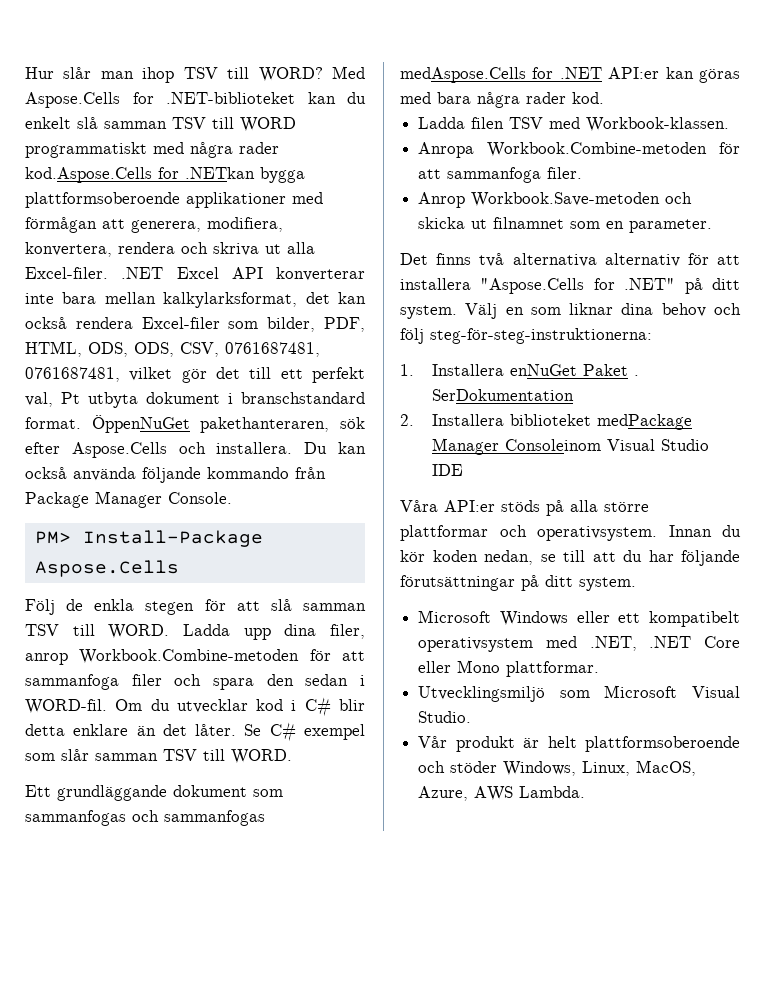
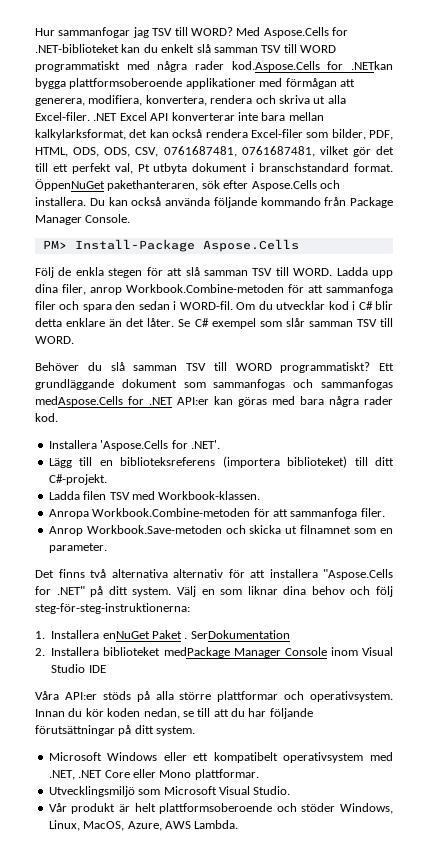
[63,67,175,83] slår man ihop -> [58,27,149,38] sammanfogar jag
(292, 756) none -> [35,362,371,373] Behöver du slå samman TSV till WORD programmatiskt?
(604, 98) none -> [48,440,220,451] [48,456,394,468] [48,474,107,485] // Installera 'Aspose.Cells for .NET'. // Lägg till en biblioteksreferens (importera biblioteket) till ditt C#-projekt.
[505,439,602,451] Consoleinom -> [284,647,358,656] Console inom

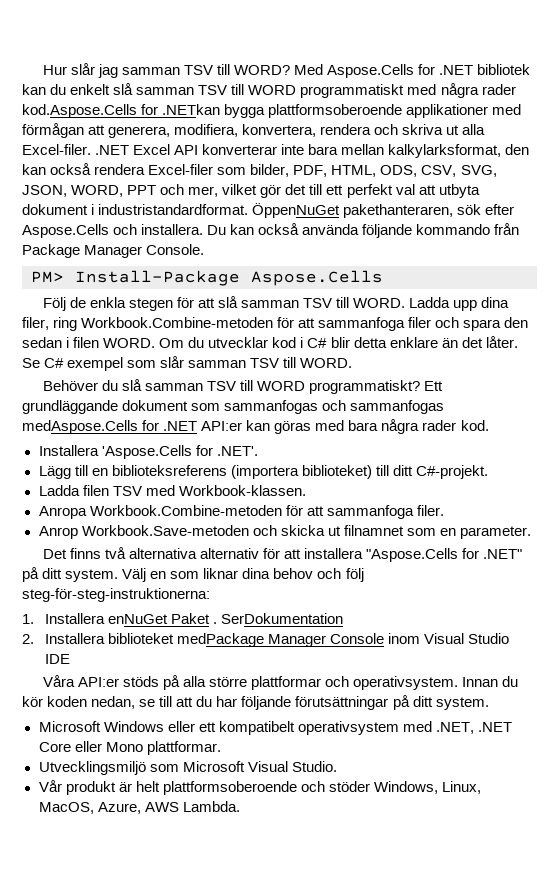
[58,27,149,38] sammanfogar jag -> [70,63,180,78] slår jag samman
[35,44,119,53] .NET-biblioteket -> [439,64,531,75] .NET bibliotek
[129,129,148,138] det -> [505,144,530,155] den
[104,146,315,157] ODS, CSV, 0761687481, 0761687481, -> [421,165,497,177] [22,184,219,197] CSV, SVG, JSON, WORD, PPT och mer,
[114,163,150,174] val, Pt -> [395,184,436,195] val att
[259,163,393,172] branschstandard format. -> [98,204,249,215] industristandardformat.
[90,287,122,295] anrop -> [53,317,78,331] ring
[179,301,233,310] WORD-fil. -> [73,337,156,348] filen WORD.

